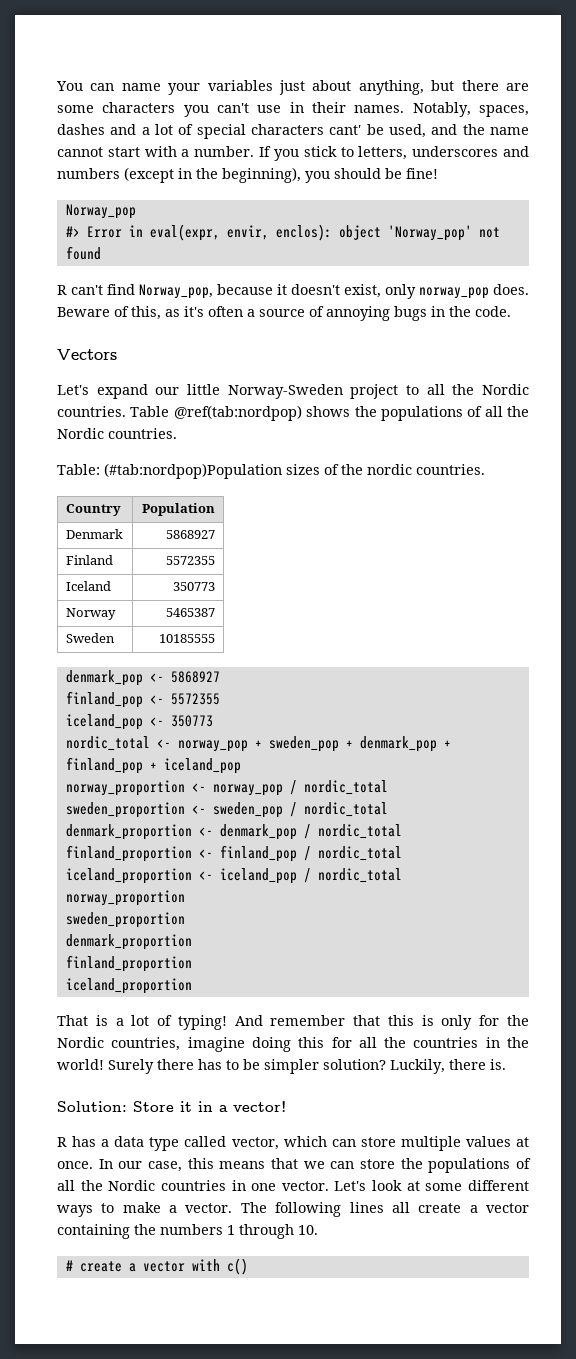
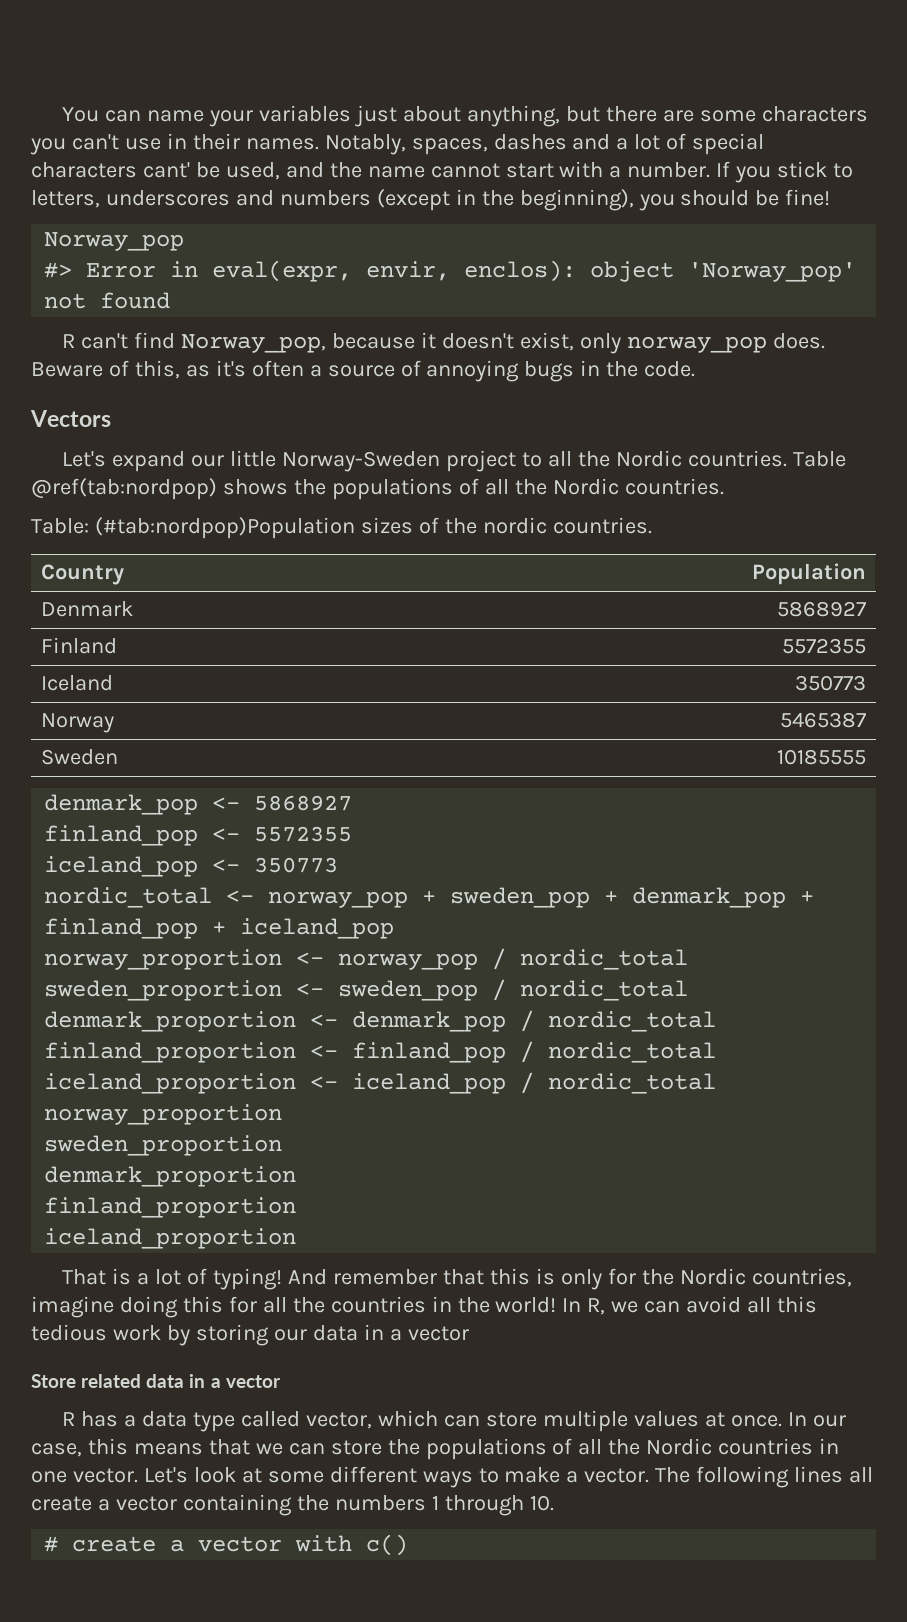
[108,1059,506,1074] [57,1101,286,1112] Surely there has to be simpler solution? Luckily, there is. // Solution: Store it in a vector! -> [562,1296,818,1315] [31,1324,469,1346] [31,1374,281,1388] In R, we can avoid all this tedious work by storing our data in a vector // Store related data in a vector

